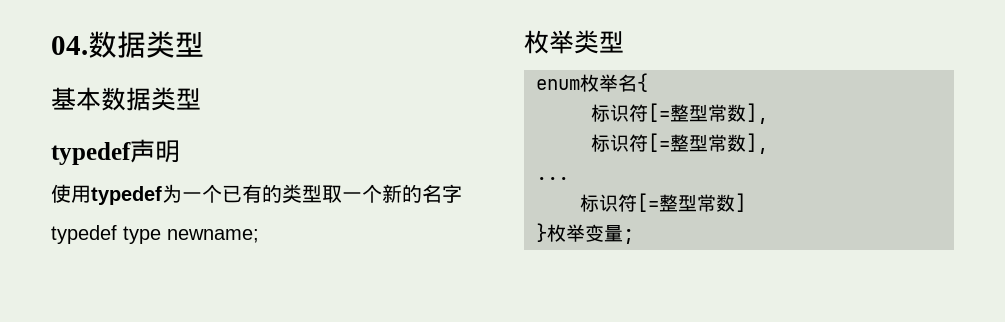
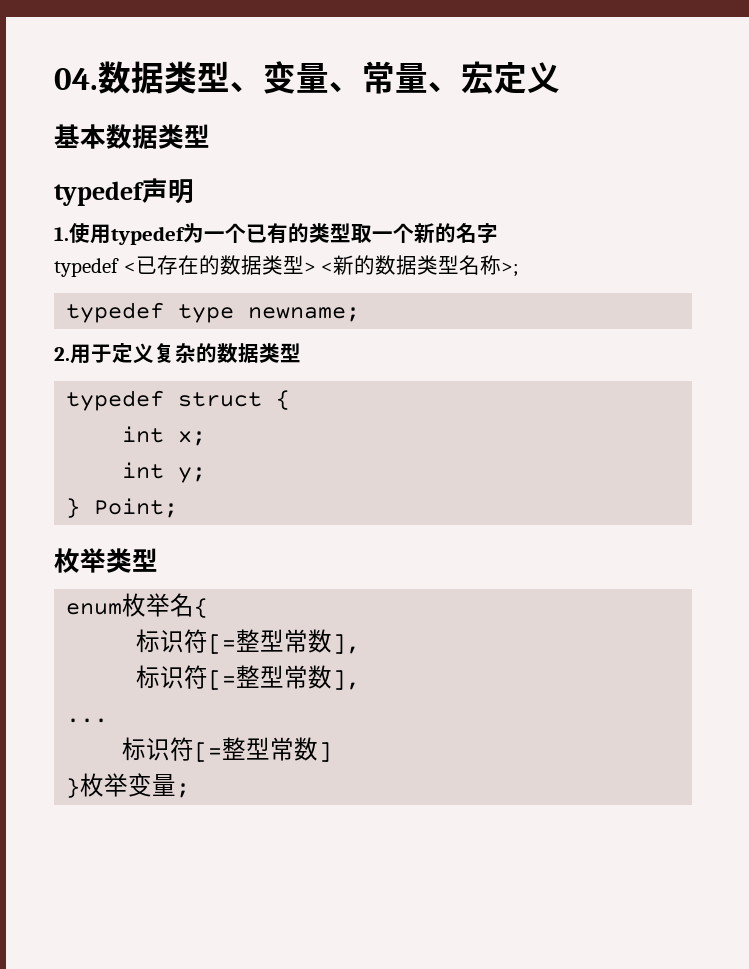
(204, 44) none -> [230,61,560,94] 、变量、常量、宏定义
(180, 151) none -> [54,227,69,241] 1.
[123,226,259,244] type newname; -> [123,255,520,277] [66,302,361,323] [54,343,301,364] [66,390,291,411] [122,426,207,446] [122,462,207,483] [66,498,179,518] <已存在的数据类型> <新的数据类型名称>; // typedef type newname; // 2.用于定义复杂的数据类型 // typedef struct { // int x; // int y; // } Point;

